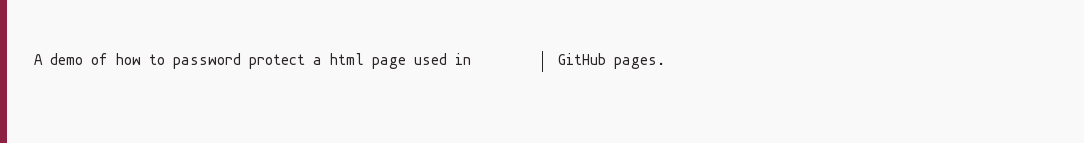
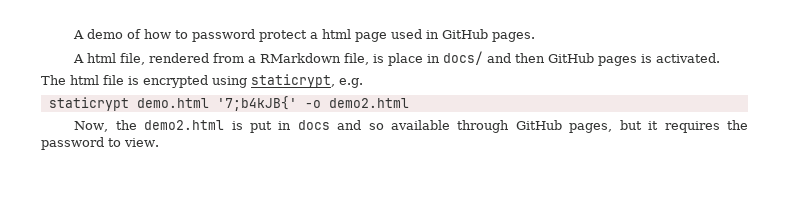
(665, 63) none -> [73,51,721,66] [41,74,363,88] [48,96,409,111] [74,120,749,133] [41,137,159,150] // A html file, rendered from a RMarkdown file, is place in docs/ and then GitHub pages is activated. // The html file is encrypted using staticrypt, e.g. // staticrypt demo.html '7;b4kJB{' -o demo2.html // Now, the demo2.html is put in docs and so available through GitHub pages, but it requires the password to view.

